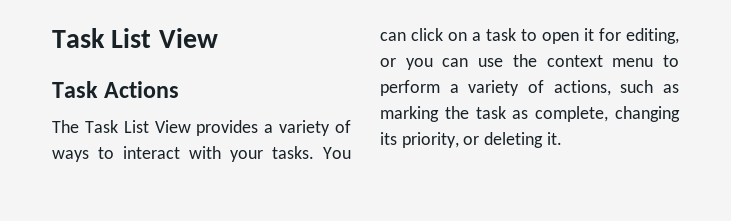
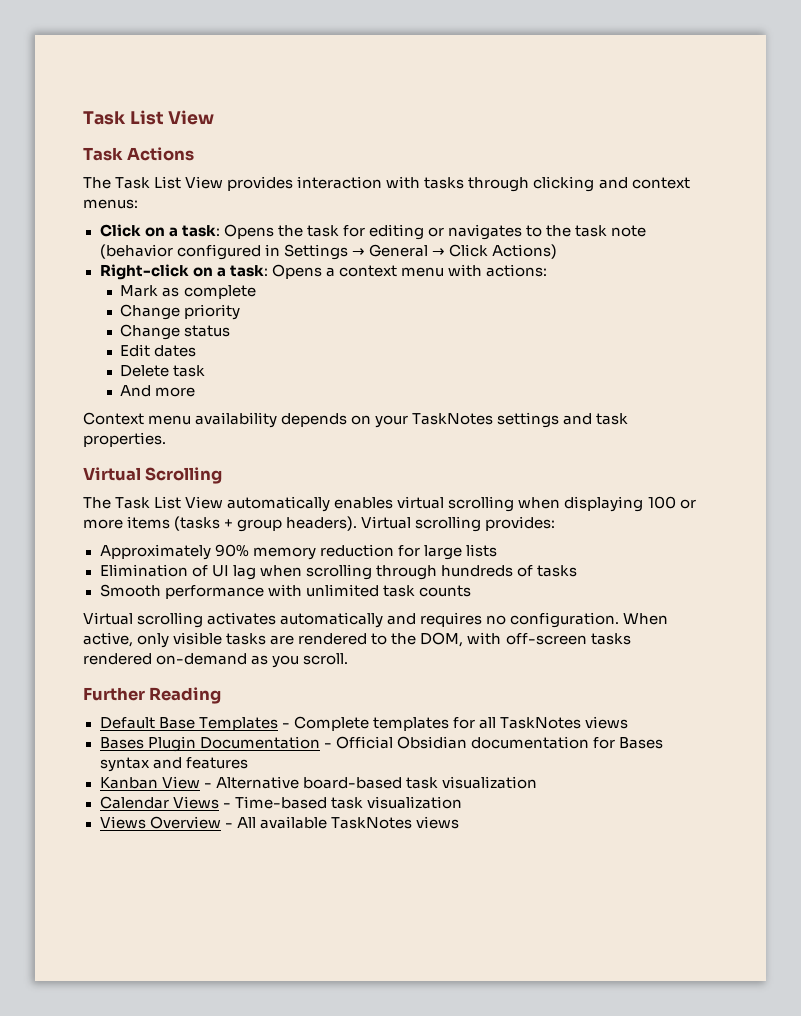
[264,120,351,136] [52,146,351,162] [380,28,679,44] [380,54,679,70] [380,80,679,96] [380,106,680,122] [380,132,562,148] a variety of ways to interact with your tasks. You can click on a task to open it for editing, or you can use the context menu to perform a variety of actions, such as marking the task as complete, changing its priority, or deleting it. -> [297,176,690,192] [83,199,138,209] [99,224,647,240] [99,244,557,260] [99,264,547,280] [120,285,256,299] [120,304,241,320] [120,324,231,340] [120,344,197,357] [120,365,206,377] [120,385,196,397] [83,412,629,428] [83,432,166,447] [83,467,223,484] [83,496,696,512] [83,516,556,532] [99,544,497,560] [99,564,577,580] [99,584,471,599] [83,612,669,628] [83,632,631,648] [83,653,349,668] [83,687,222,704] [99,716,628,731] [99,736,663,752] [99,757,248,772] [99,776,537,789] [99,796,462,809] [99,816,459,829] interaction with tasks through clicking and context menus: // Click on a task: Opens the task for editing or navigates to the task note (behavior configured in Settings → General → Click Actions) // Right-click on a task: Opens a context menu with actions: // Mark as complete // Change priority // Change status // Edit dates // Delete task // And more // Context menu availability depends on your TaskNotes settings and task properties. // Virtual Scrolling // The Task List View automatically enables virtual scrolling when displaying 100 or more items (tasks + group headers). Virtual scrolling provides: // Approximately 90% memory reduction for large lists // Elimination of UI lag when scrolling through hundreds of tasks // Smooth performance with unlimited task counts // Virtual scrolling activates automatically and requires no configuration. When active, only visible tasks are rendered to the DOM, with off-screen tasks rendered on-demand as you scroll. // Further Reading // Default Base Templates - Complete templates for all TaskNotes views // Bases Plugin Documentation - Official Obsidian documentation for Bases syntax and features // Kanban View - Alternative board-based task visualization // Calendar Views - Time-based task visualization // Views Overview - All available TaskNotes views

